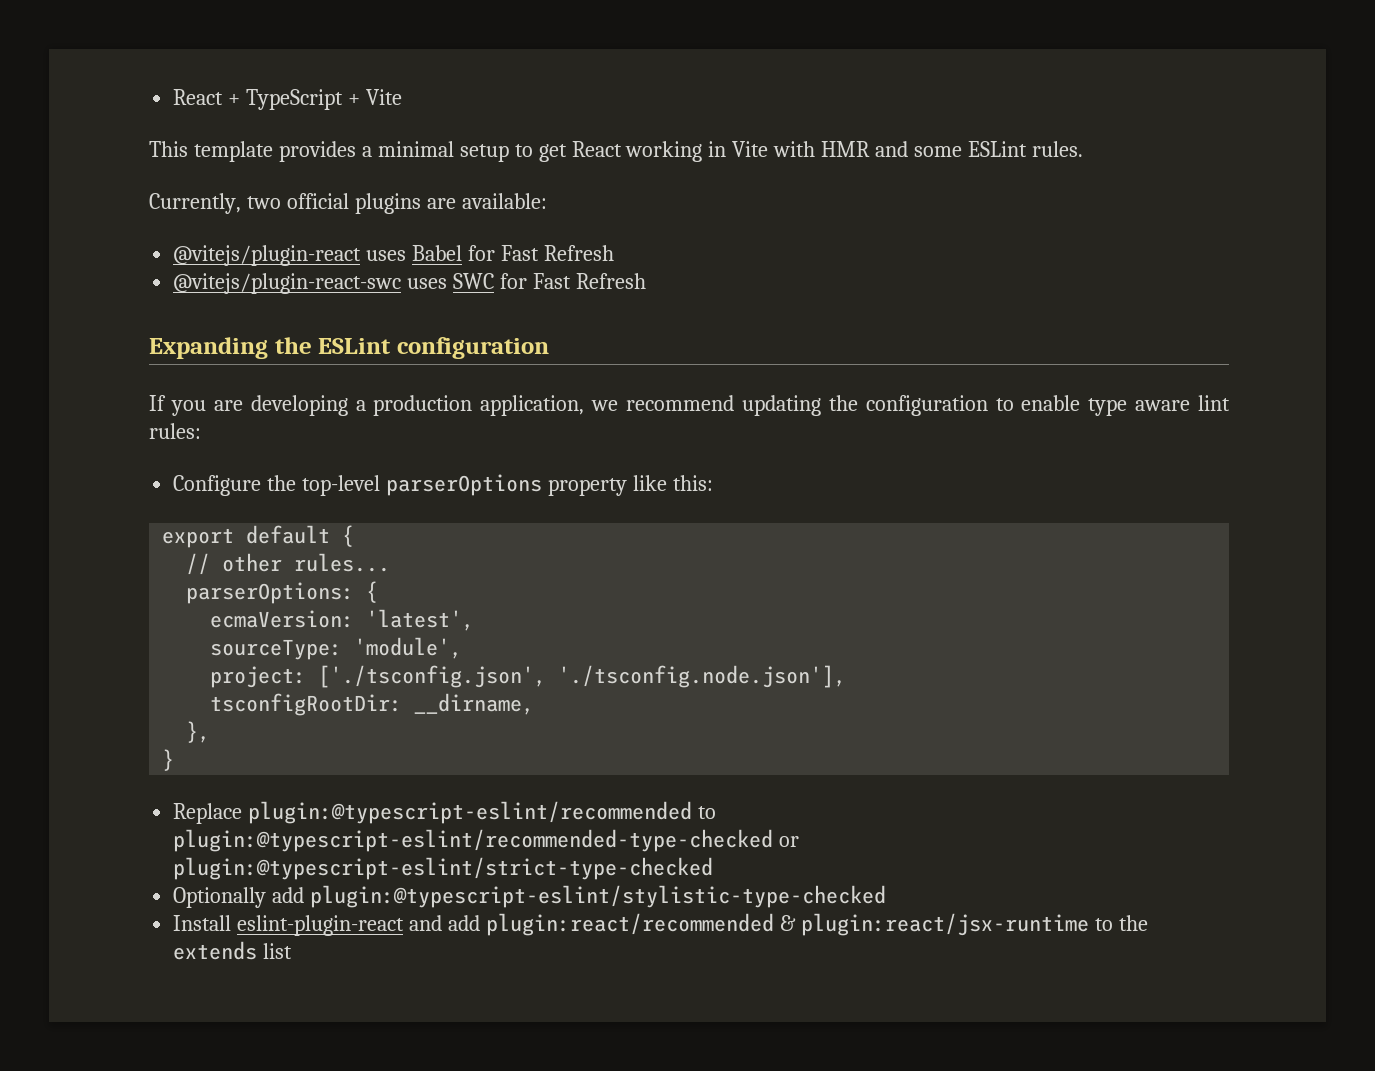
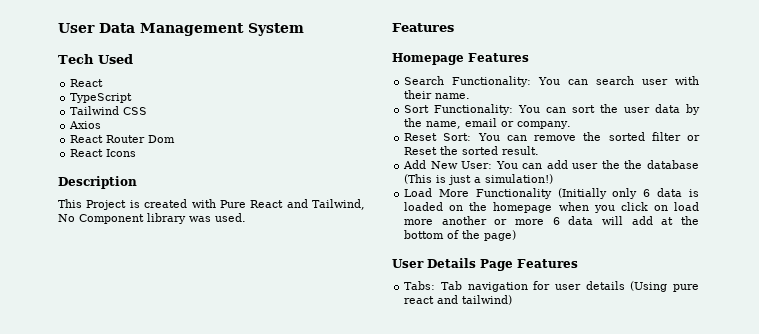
[173,89,241,105] React + -> [58,23,304,36] [58,54,133,64] [70,79,104,87] User Data Management System // Tech Used // React //
[348,89,402,105] [149,141,1083,162] [149,193,547,214] [173,245,614,266] [173,273,646,294] [149,337,549,359] [149,395,1230,416] [149,423,201,439] [173,474,713,496] [162,525,355,548] [186,553,391,575] [186,581,379,604] [210,609,475,631] [210,637,463,660] [210,665,847,688] [210,693,535,716] [186,721,211,743] [162,749,175,771] [173,801,717,824] [173,829,800,852] [173,857,714,880] [173,885,887,908] [173,913,1148,936] [173,941,293,960] + Vite // This template provides a minimal setup to get React working in Vite with HMR and some ESLint rules. // Currently, two official plugins are available: // @vitejs/plugin-react uses Babel for Fast Refresh // @vitejs/plugin-react-swc uses SWC for Fast Refresh // Expanding the ESLint configuration // If you are developing a production application, we recommend updating the configuration to enable type aware lint rules: // Configure the top-level parserOptions property like this: // export default { // // other rules... // parserOptions: { // ecmaVersion: 'latest', // sourceType: 'module', // project: ['./tsconfig.json', './tsconfig.node.json'], // tsconfigRootDir: __dirname, // }, // } // Replace plugin:@typescript-eslint/recommended to plugin:@typescript-eslint/recommended-type-checked or plugin:@typescript-eslint/strict-type-checked // Optionally add plugin:@typescript-eslint/stylistic-type-checked // Install eslint-plugin-react and add plugin:react/recommended & plugin:react/jsx-runtime to the extends list -> [70,106,148,115] [69,121,102,129] [70,135,176,143] [70,149,137,157] [58,176,137,189] [58,199,365,210] [58,213,246,224] [392,23,454,32] [392,53,529,65] [404,76,699,87] [404,90,471,99] [404,104,700,115] [404,118,572,129] [404,132,700,141] [404,146,540,155] [403,160,699,169] [404,174,554,185] [404,188,699,199] [404,202,699,213] [404,216,699,225] [404,230,517,241] [392,258,578,271] [404,281,699,292] [404,295,513,305] // Tailwind CSS // Axios // React Router Dom // React Icons // Description // This Project is created with Pure React and Tailwind, No Component library was used. // Features // Homepage Features // Search Functionality: You can search user with their name. // Sort Functionality: You can sort the user data by the name, email or company. // Reset Sort: You can remove the sorted filter or Reset the sorted result. // Add New User: You can add user the the database (This is just a simulation!) // Load More Functionality (Initially only 6 data is loaded on the homepage when you click on load more another or more 6 data will add at the bottom of the page) // User Details Page Features // Tabs: Tab navigation for user details (Using pure react and tailwind)

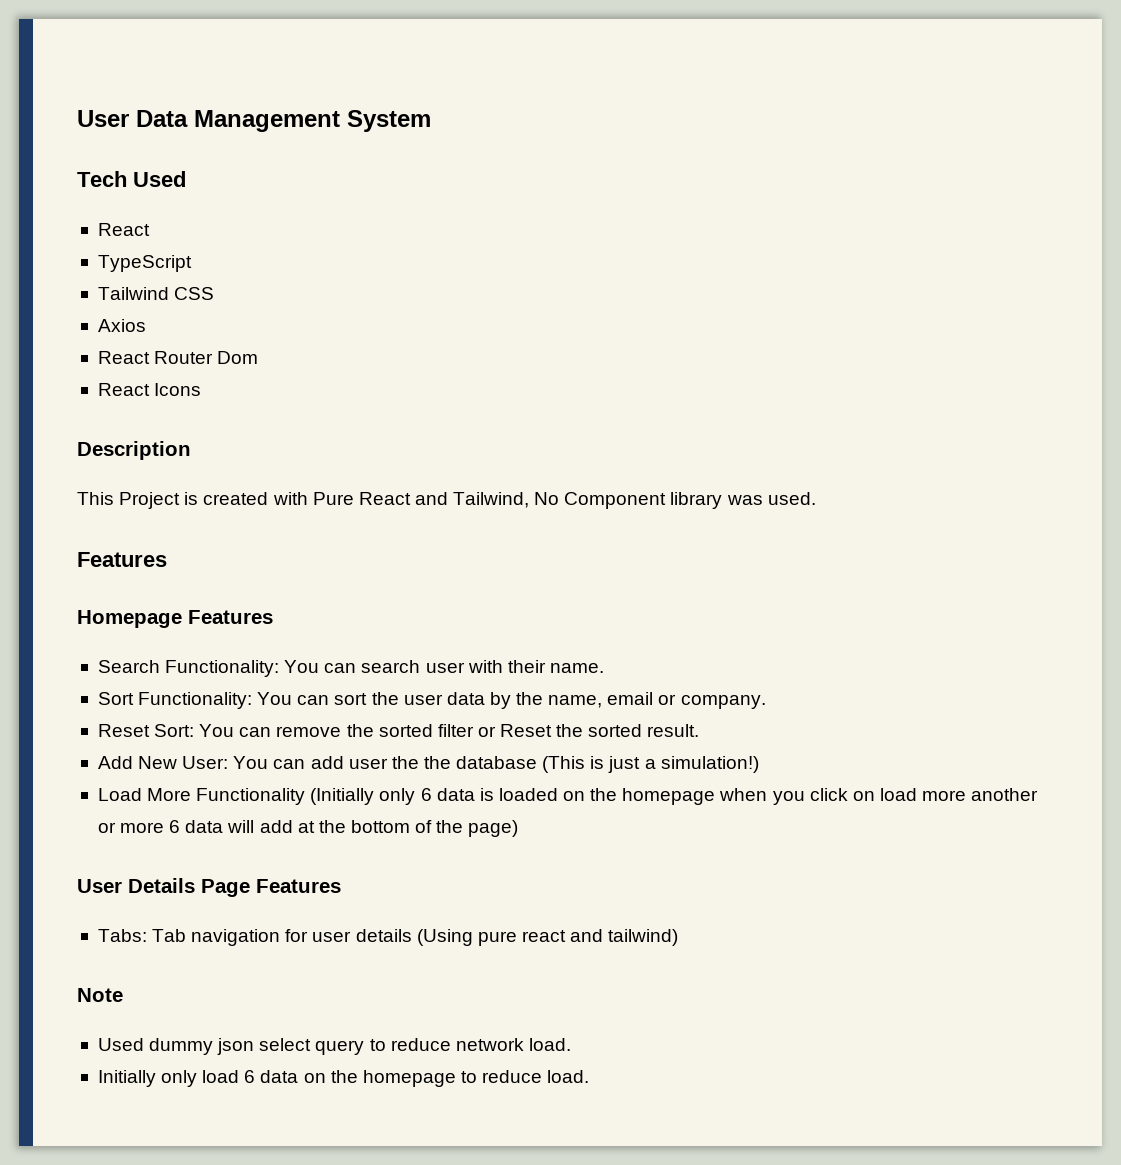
(513, 300) none -> [77,988,123,1002] [97,1038,571,1055] [97,1070,590,1087] // Note // Used dummy json select query to reduce network load. // Initially only load 6 data on the homepage to reduce load.

